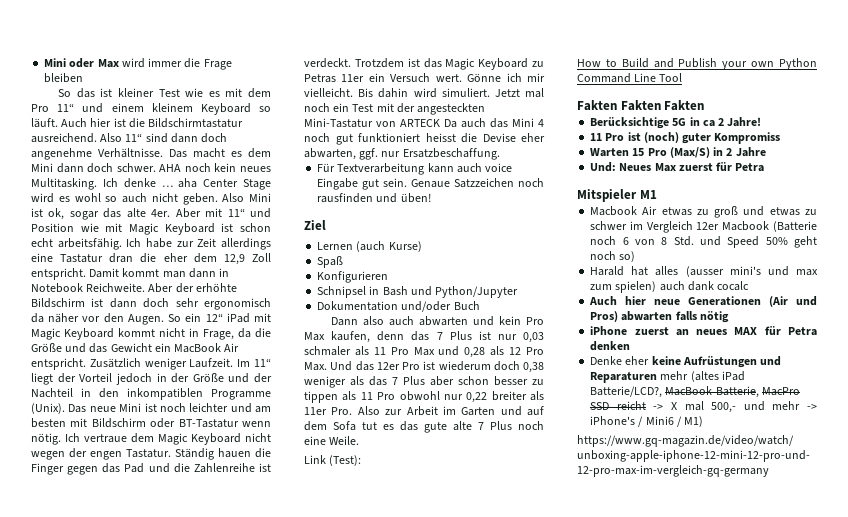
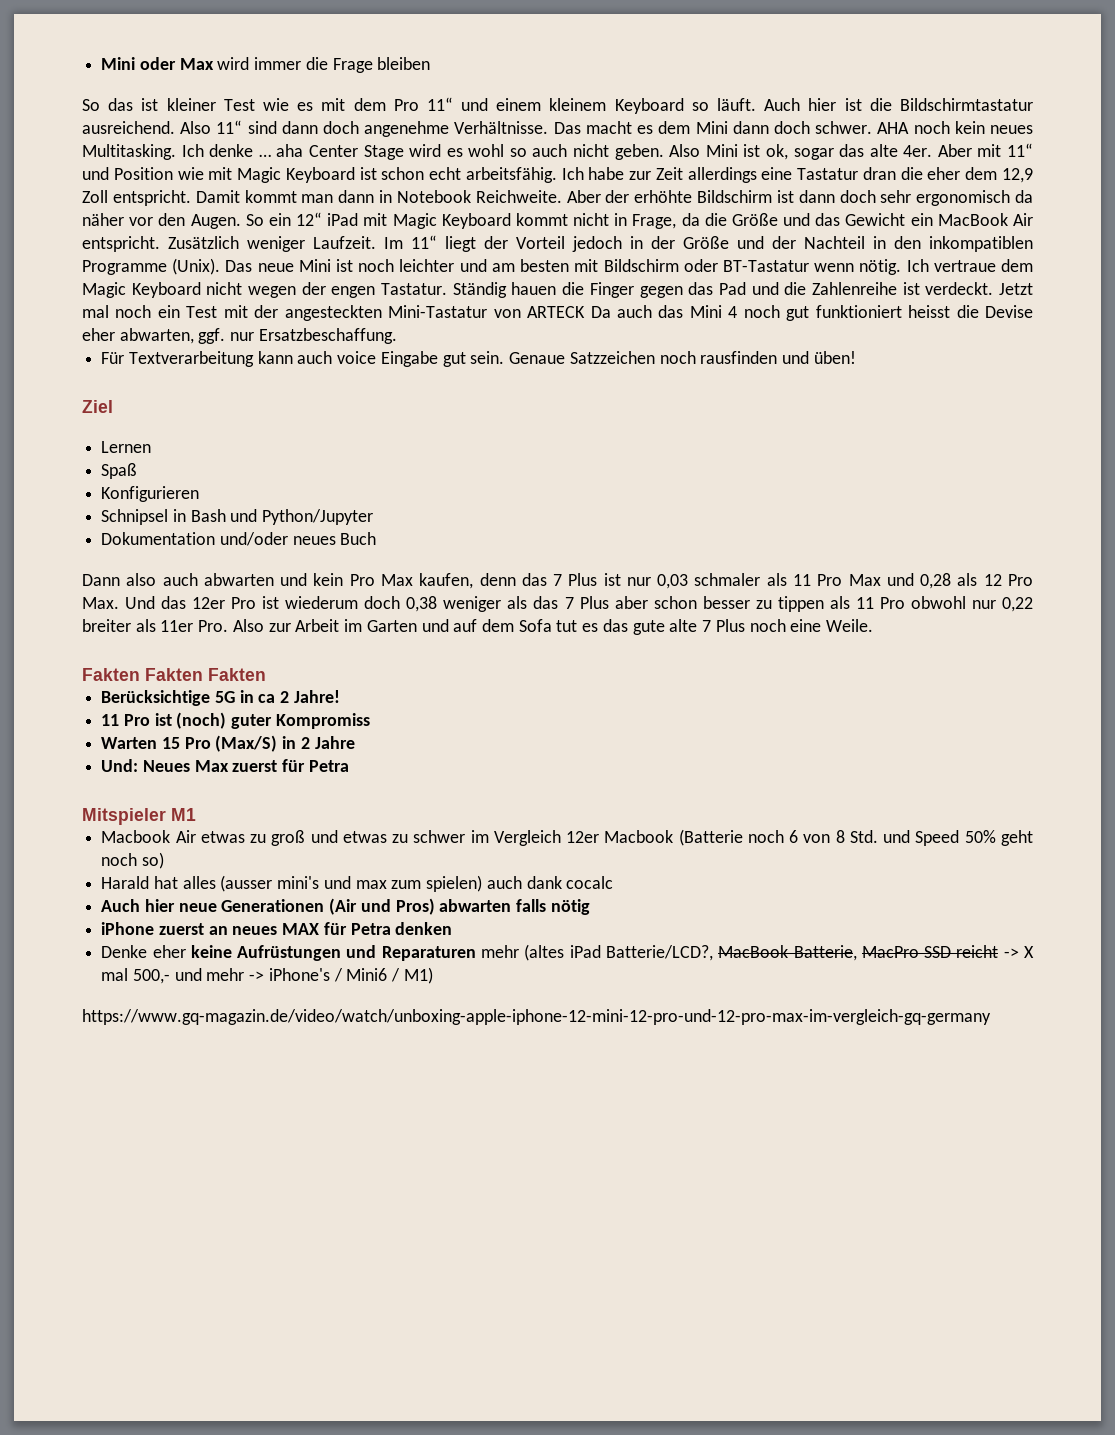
[354,58,544,70] [304,73,545,83] [304,88,490,98] Trotzdem ist das Magic Keyboard zu Petras 11er ein Versuch wert. Gönne ich mir vielleicht. Bis dahin wird simuliert. -> (994, 288) none
[356,241,422,252] (auch Kurse) -> (152, 447) none
(452, 306) none -> [292,536,336,545] neues
[304,455,362,466] [577,58,817,70] [577,73,683,83] // Link (Test): // How to Build and Publish your own Python Command Line Tool -> (873, 625) none

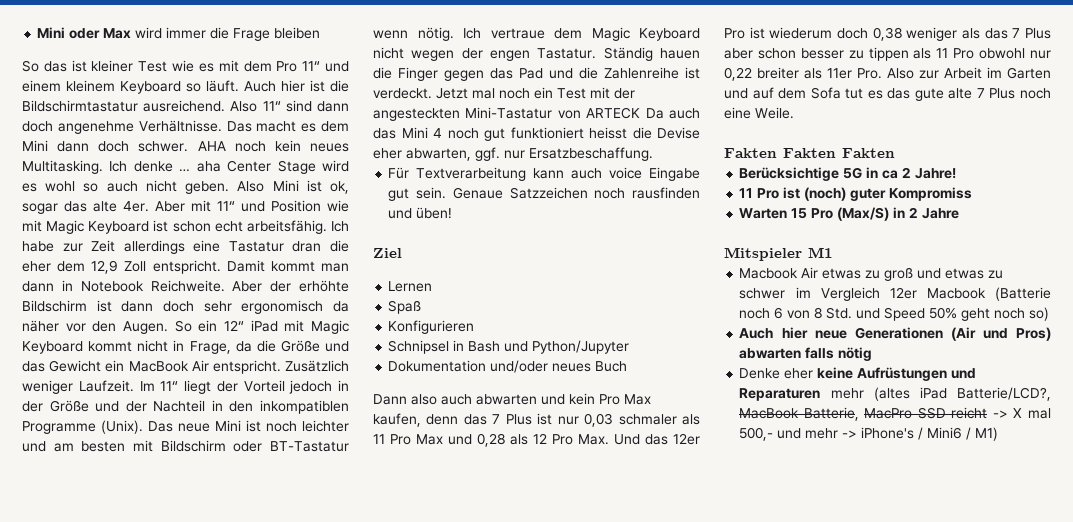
[101,759,349,772] // Und: Neues Max zuerst für Petra -> (960, 213) none
[101,875,614,892] // Harald hat alles (ausser mini's und max zum spielen) auch dank cocalc -> (1050, 314) none
[101,922,453,935] // iPhone zuerst an neues MAX für Petra denken -> (873, 354) none
[82,1009,991,1025] // https://www.gq-magazin.de/video/watch/unboxing-apple-iphone-12-mini-12-pro-und-12-pro-max-im-vergleich-gq-germany -> (999, 434) none

